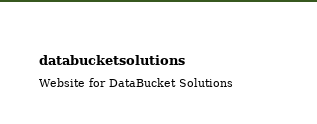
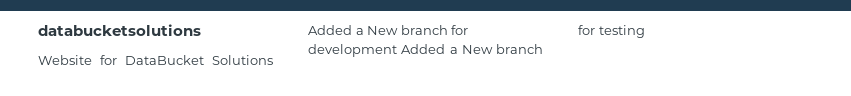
(233, 82) none -> [308,25,469,35] [308,44,543,57] [578,25,645,38] Added a New branch for development Added a New branch for testing

